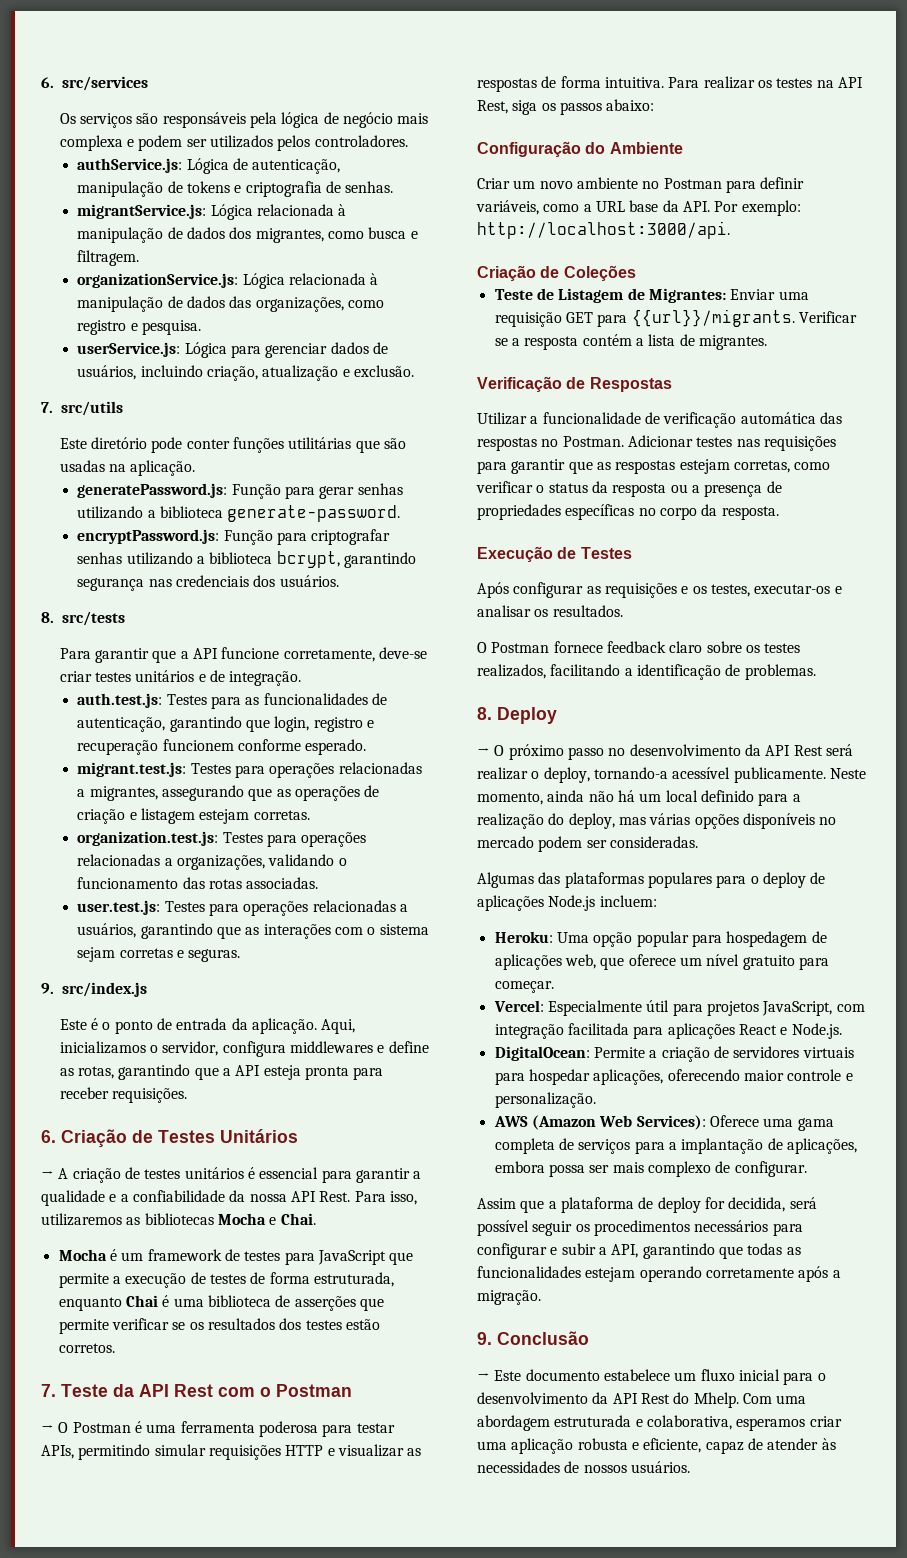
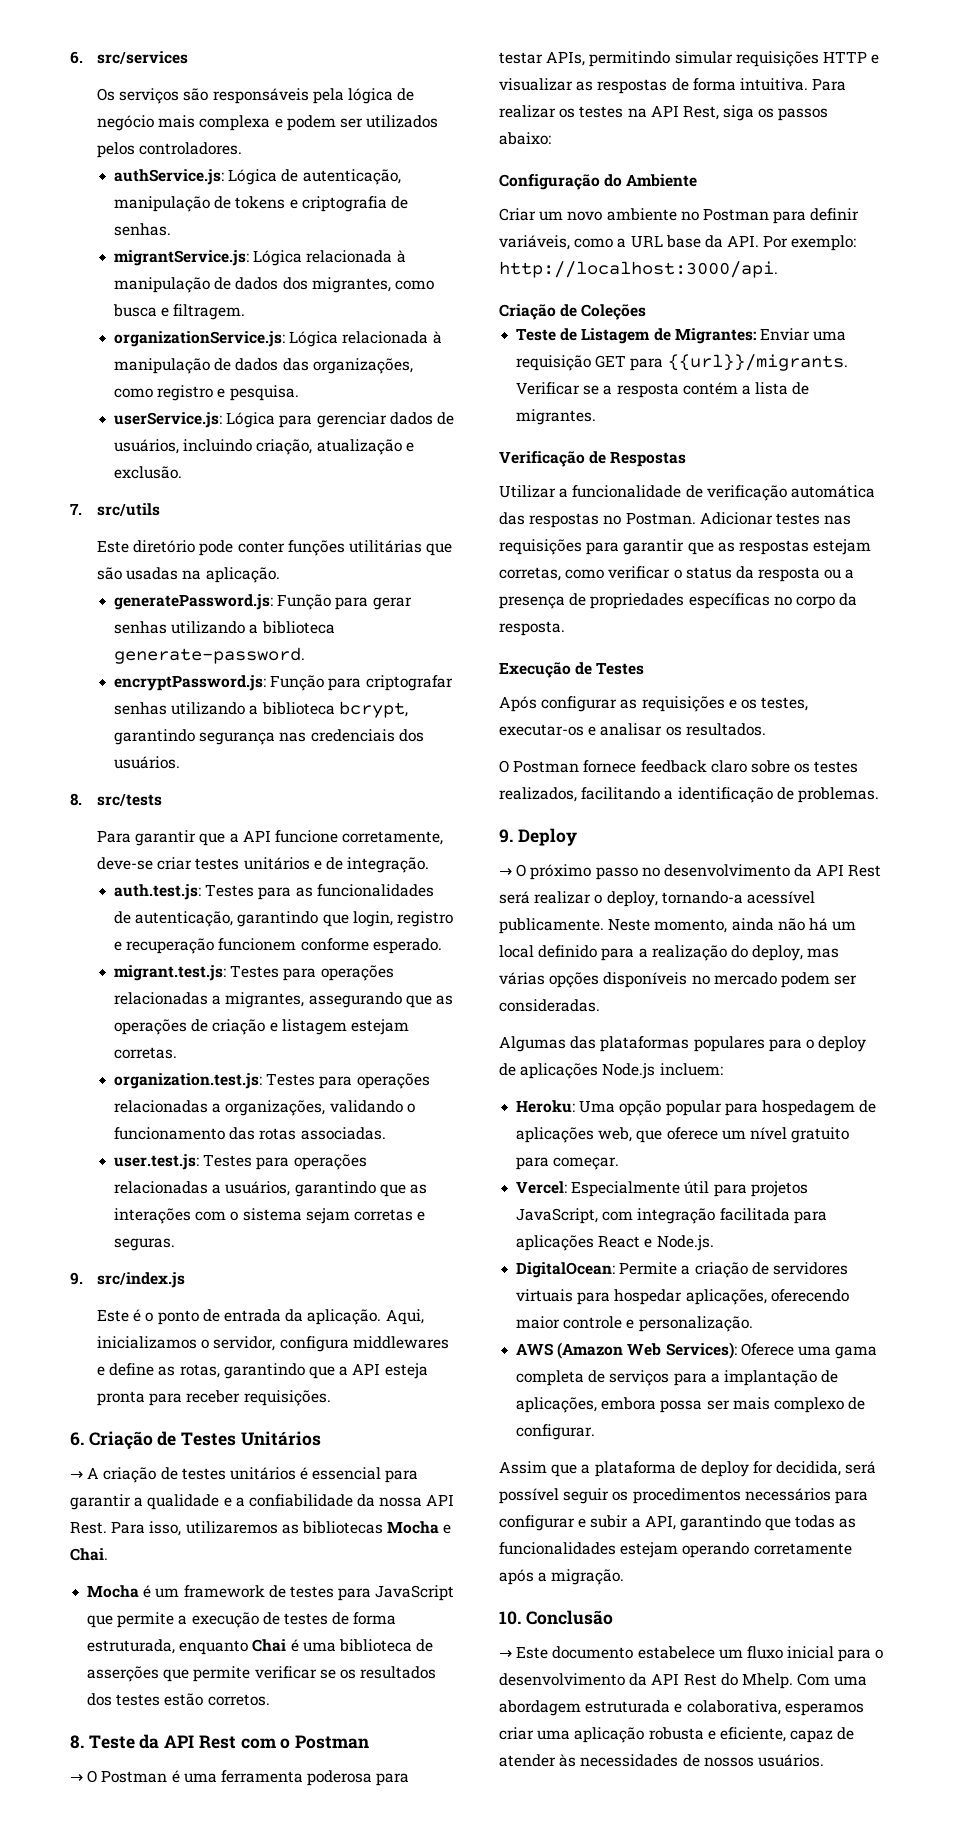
[41,1384,56,1397] 7. -> [70,1735,84,1749] 8.
[477,707,492,720] 8. -> [499,829,513,843] 9.
[477,1332,492,1345] 9. -> [499,1611,521,1625] 10.

